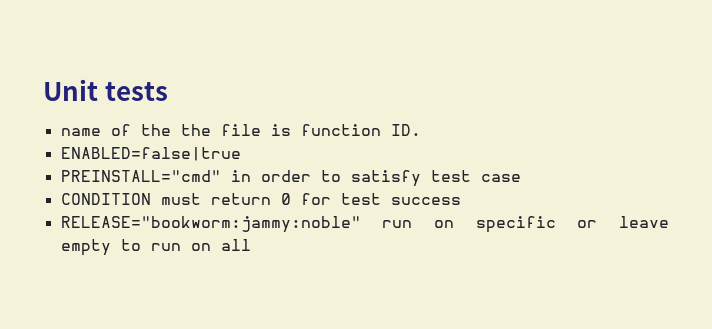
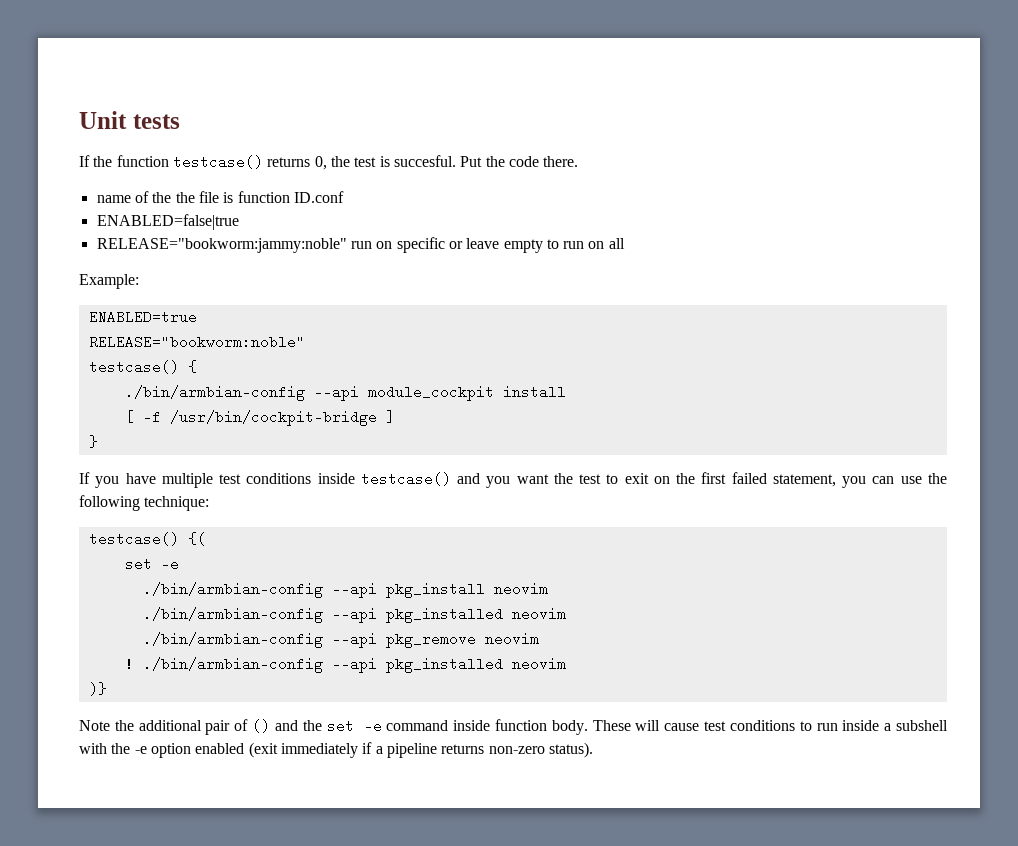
(169, 91) none -> [79,155,579,170] // If the function testcase() returns 0, the test is succesful. Put the code there.
[390,124,421,136] ID. -> [293,191,344,203] ID.conf
[60,170,521,187] [60,193,461,205] // PREINSTALL="cmd" in order to satisfy test case // CONDITION must return 0 for test success -> (239, 222) none
(251, 245) none -> [79,274,139,289] [88,310,197,324] [88,335,305,349] [88,360,197,374] [124,385,566,401] [124,410,395,426] [88,435,98,448] [79,472,947,488] [79,495,210,511] [88,532,206,546] [124,557,179,571] [142,582,548,598] [142,607,566,623] [142,632,539,648] [124,657,566,673] [88,682,107,696] [79,719,949,735] [79,742,593,758] // Example: // ENABLED=true // RELEASE="bookworm:noble" // testcase() { // ./bin/armbian-config --api module_cockpit install // [ -f /usr/bin/cockpit-bridge ] // } // If you have multiple test conditions inside testcase() and you want the test to exit on the first failed statement, you can use the following technique: // testcase() {( // set -e // ./bin/armbian-config --api pkg_install neovim // ./bin/armbian-config --api pkg_installed neovim // ./bin/armbian-config --api pkg_remove neovim // ! ./bin/armbian-config --api pkg_installed neovim // )} // Note the additional pair of () and the set -e command inside function body. These will cause test conditions to run inside a subshell with the -e option enabled (exit immediately if a pipeline returns non-zero status).

